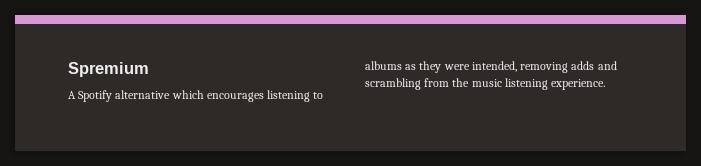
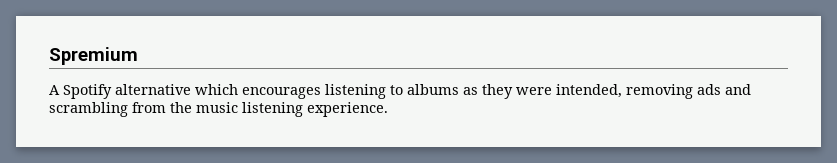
[571,61,595,70] adds -> [697,84,721,95] ads

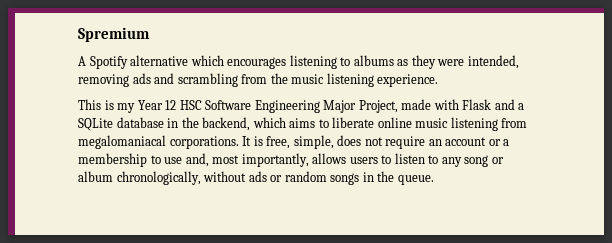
(388, 109) none -> [78,99,525,113] [78,117,528,131] [78,135,510,149] [78,153,504,167] [78,171,434,185] // This is my Year 12 HSC Software Engineering Major Project, made with Flask and a SQLite database in the backend, which aims to liberate online music listening from megalomaniacal corporations. It is free, simple, does not require an account or a membership to use and, most importantly, allows users to listen to any song or album chronologically, without ads or random songs in the queue.

